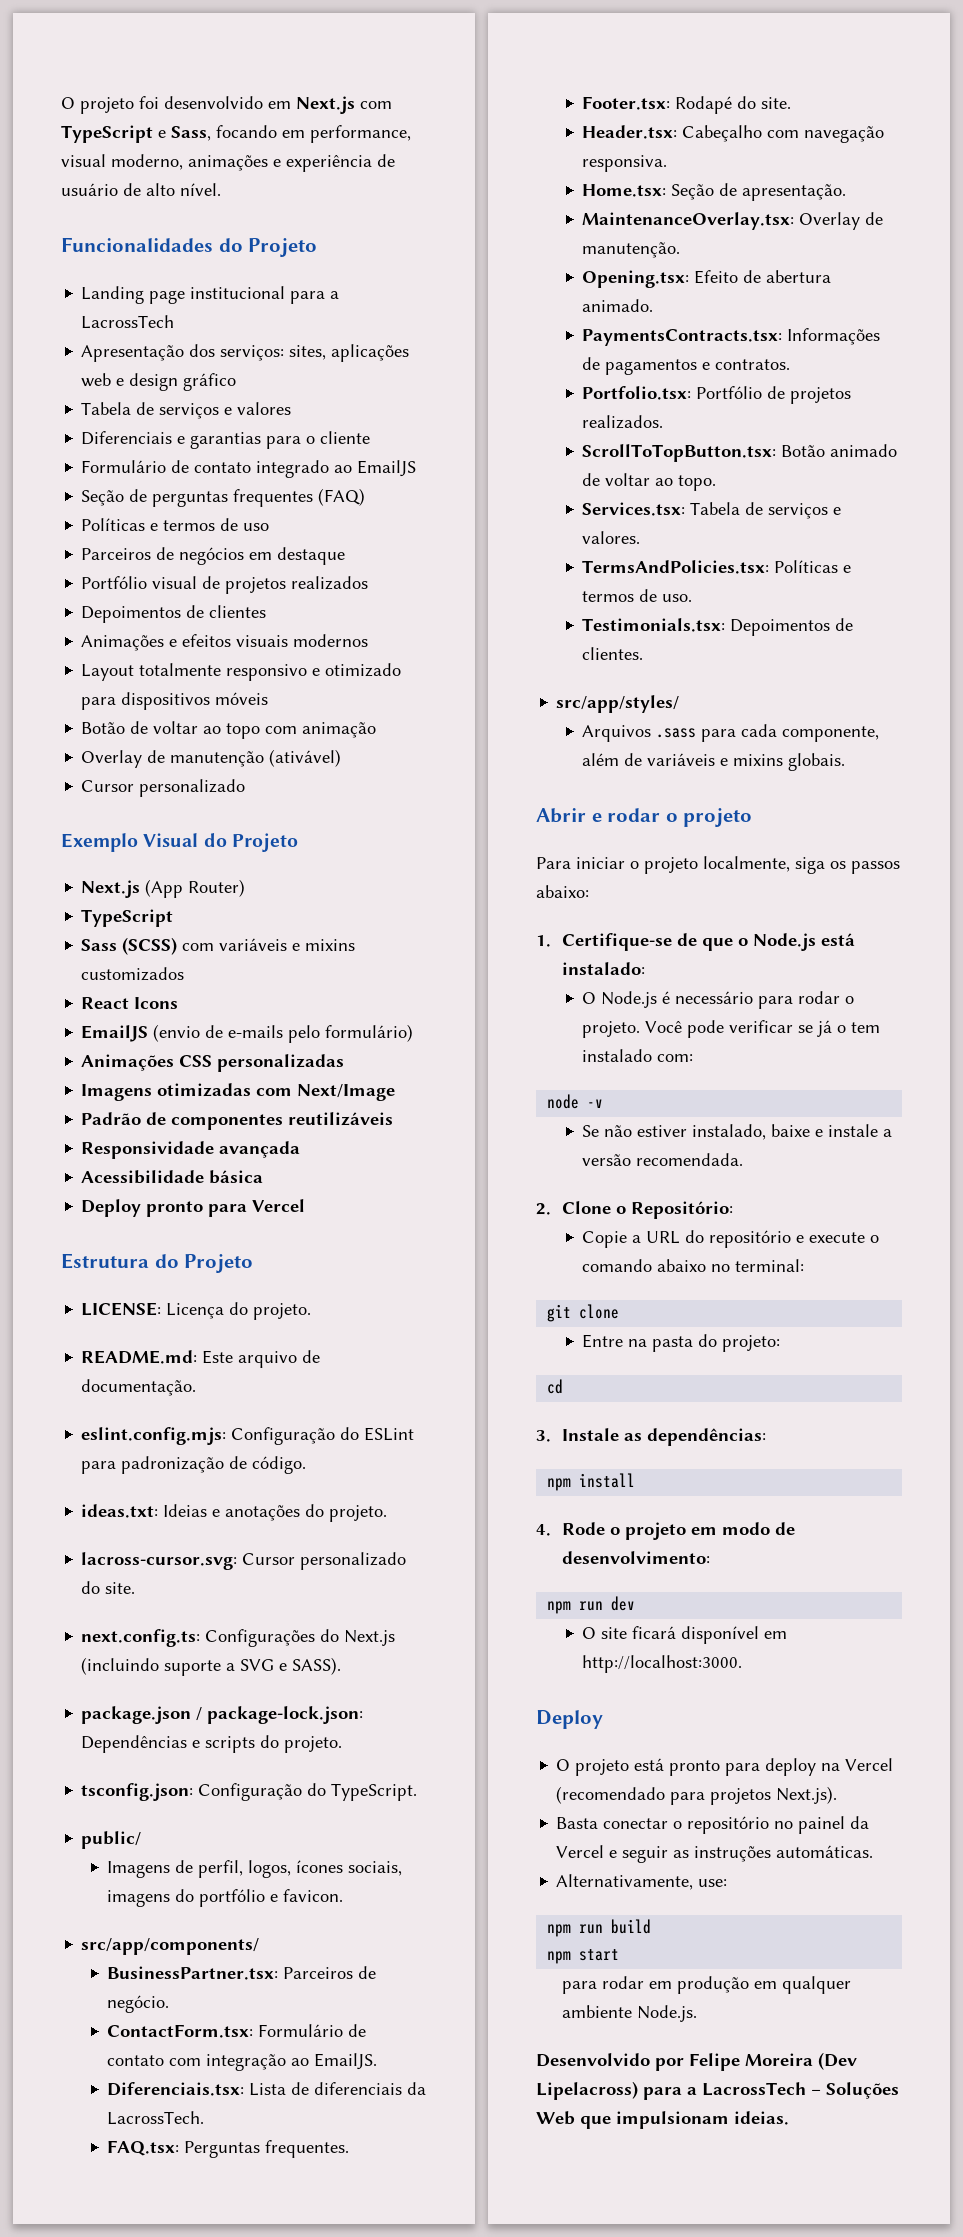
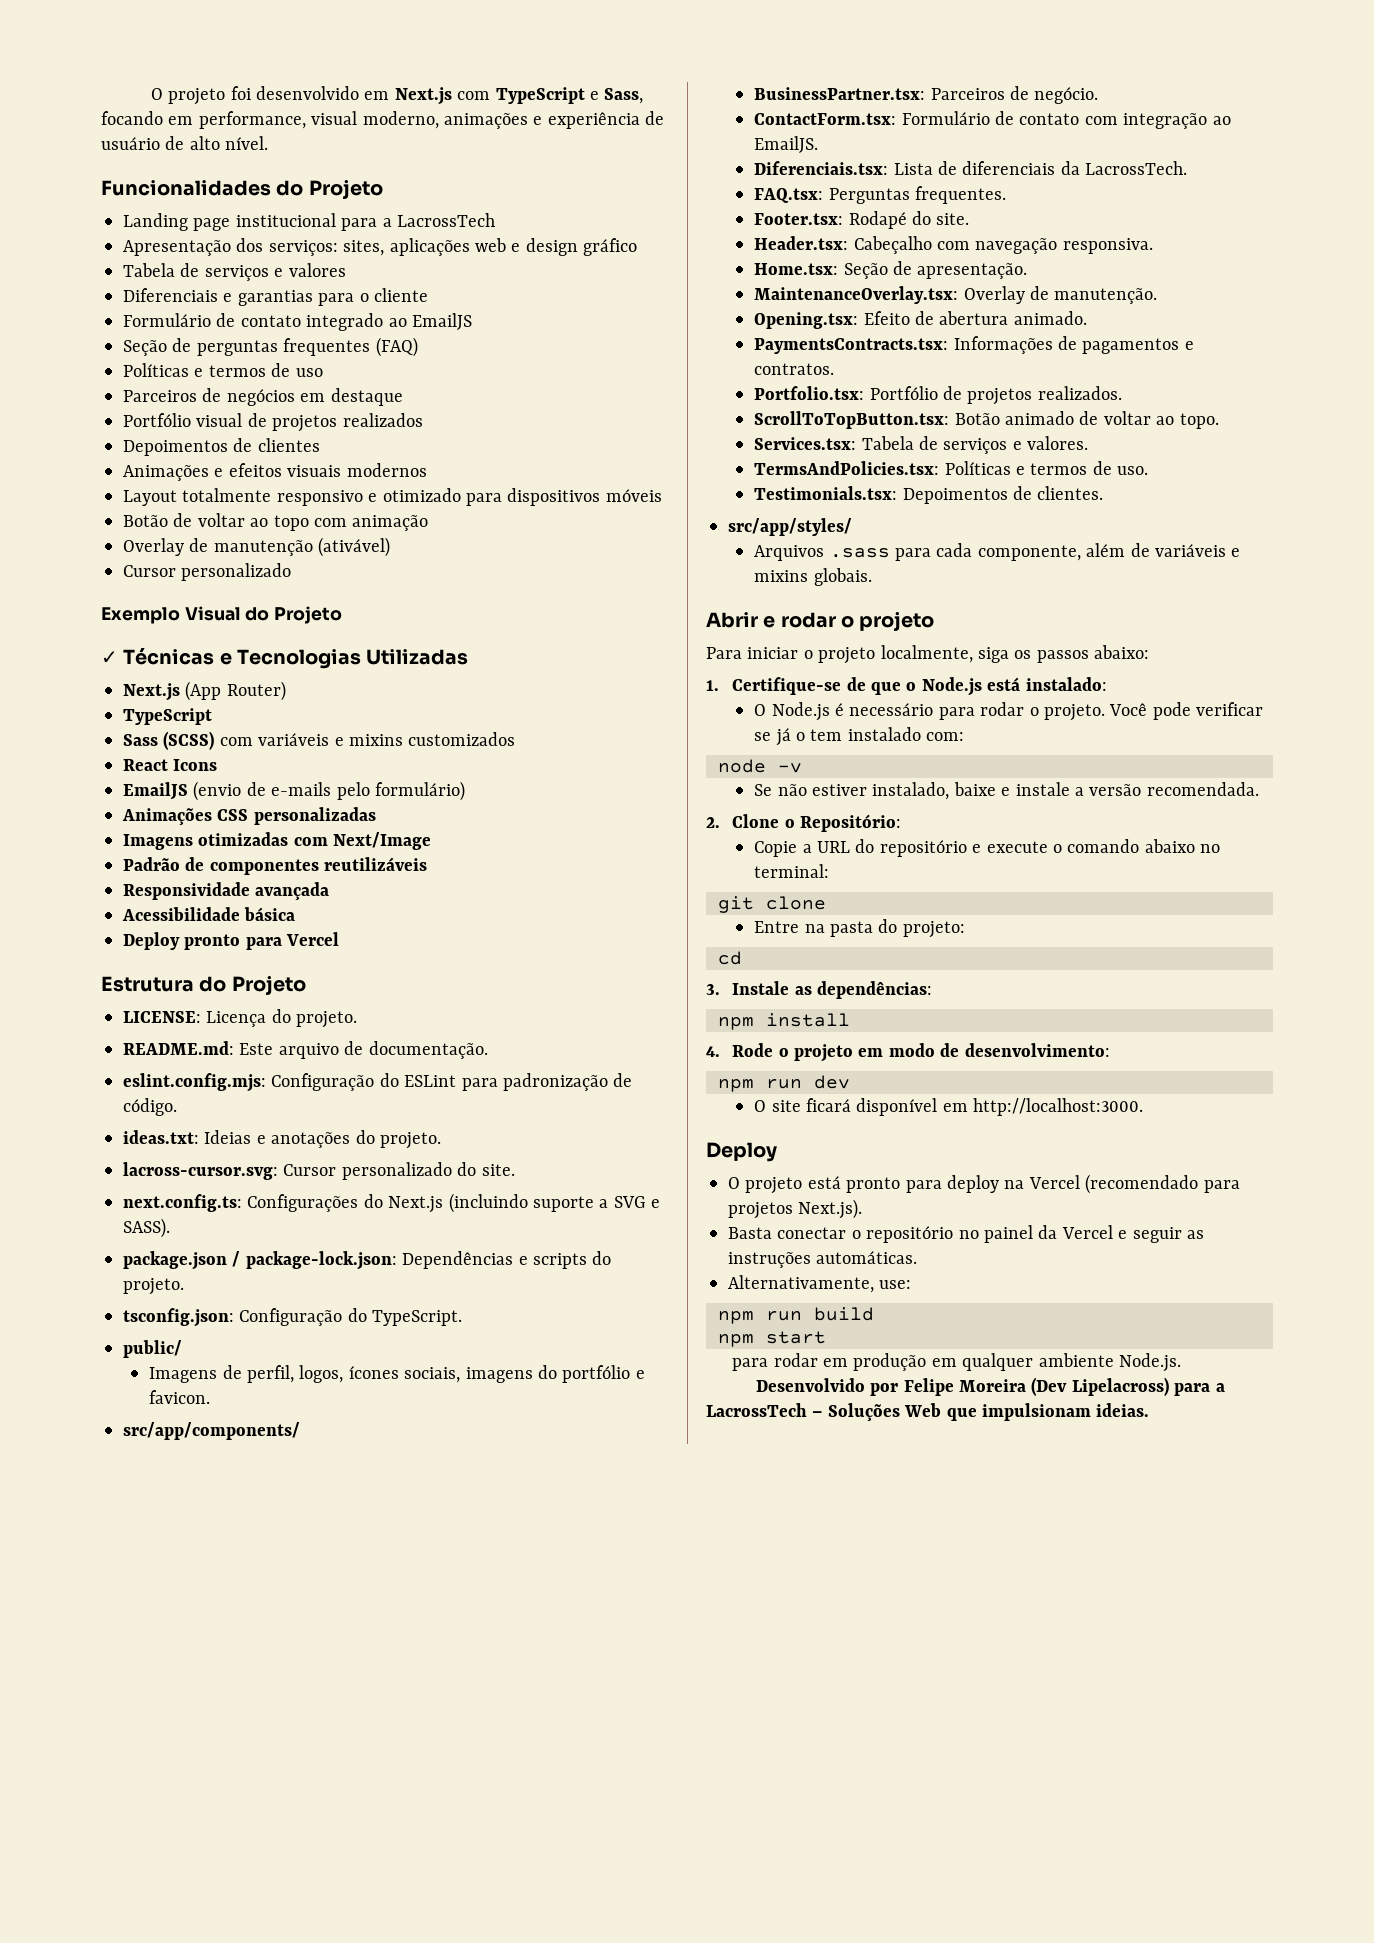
(298, 842) none -> [101,648,469,669] // ✓ Técnicas e Tecnologias Utilizadas

